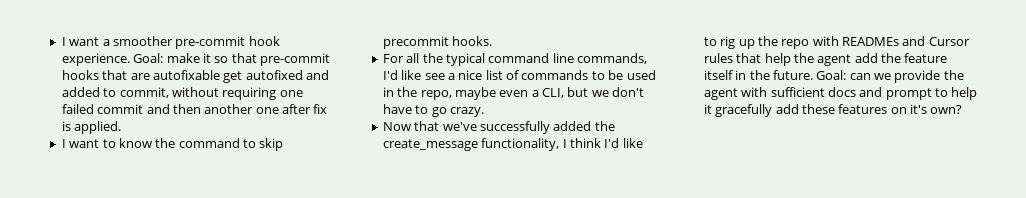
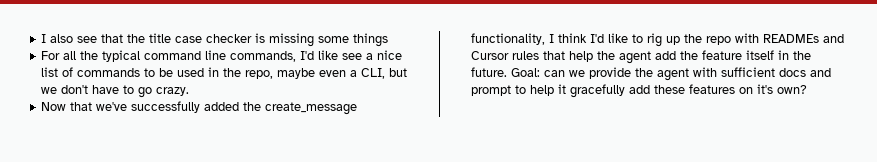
[61,36,280,49] [61,53,330,66] [61,70,329,83] [61,87,303,100] [61,104,328,114] [61,121,122,134] [61,138,284,151] [382,36,493,49] I want a smoother pre-commit hook experience. Goal: make it so that pre-commit hooks that are autofixable get autofixed and added to commit, without requiring one failed commit and then another one after fix is applied. // I want to know the command to skip precommit hooks. -> [41,33,389,47] I also see that the title case checker is missing some things

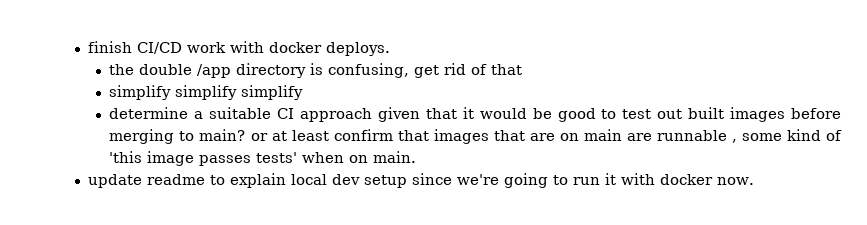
[41,33,389,47] [41,50,403,62] [41,67,408,79] [41,85,190,98] [41,101,358,115] [471,33,845,47] [471,50,812,64] [471,67,832,81] [471,84,808,98] I also see that the title case checker is missing some things // For all the typical command line commands, I'd like see a nice list of commands to be used in the repo, maybe even a CLI, but we don't have to go crazy. // Now that we've successfully added the create_message functionality, I think I'd like to rig up the repo with READMEs and Cursor rules that help the agent add the feature itself in the future. Goal: can we provide the agent with sufficient docs and prompt to help it gracefully add these features on it's own? -> [87,41,390,56] [109,63,523,78] [109,85,304,100] [109,107,842,122] [109,129,842,144] [109,151,417,166] [87,173,754,188] finish CI/CD work with docker deploys. // the double /app directory is confusing, get rid of that // simplify simplify simplify // determine a suitable CI approach given that it would be good to test out built images before merging to main? or at least confirm that images that are on main are runnable , some kind of 'this image passes tests' when on main. // update readme to explain local dev setup since we're going to run it with docker now.

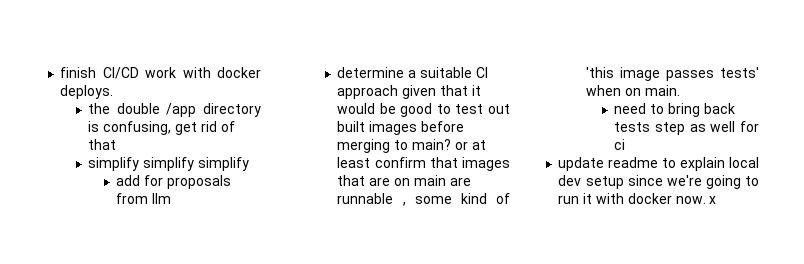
(304, 92) none -> [116,175,231,189] [116,193,172,204] // add for proposals from llm
(417, 157) none -> [614,103,735,117] [614,121,759,135] [614,139,626,150] // need to bring back tests step as well for ci
(754, 181) none -> [709,196,717,204] x

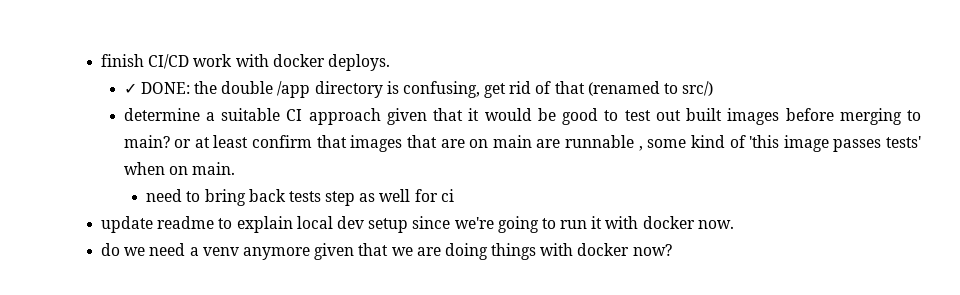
(114, 92) none -> [123,82,190,94] ✓ DONE:
[88,157,249,171] [116,175,231,189] [116,193,172,204] // simplify simplify simplify // add for proposals from llm -> [587,81,714,96] (renamed to src/)
[709,196,717,204] x -> [101,243,672,260] // do we need a venv anymore given that we are doing things with docker now?

